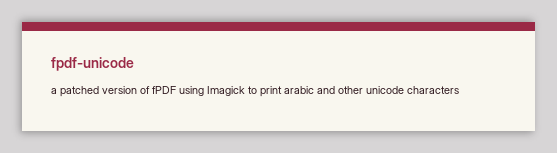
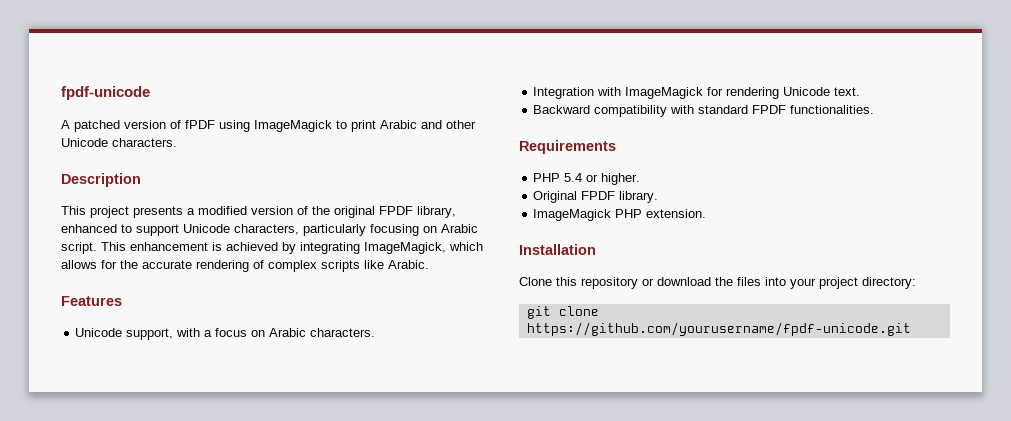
[51,88,57,94] a -> [61,120,70,129] A
[207,86,245,96] Imagick -> [254,120,332,132] ImageMagick
[284,86,314,94] arabic -> [380,120,417,129] Arabic
[366,86,459,94] unicode characters -> [61,138,177,147] [61,173,141,187] [61,206,456,218] [61,224,478,236] [61,242,483,254] [61,260,429,272] [61,296,122,306] [75,328,376,340] [533,87,861,99] [533,105,875,117] [519,140,616,154] [533,173,641,185] [533,191,659,203] [533,209,707,221] [519,244,596,255] [519,277,916,289] [526,306,599,319] [526,322,911,336] Unicode characters. // Description // This project presents a modified version of the original FPDF library, enhanced to support Unicode characters, particularly focusing on Arabic script. This enhancement is achieved by integrating ImageMagick, which allows for the accurate rendering of complex scripts like Arabic. // Features // Unicode support, with a focus on Arabic characters. // Integration with ImageMagick for rendering Unicode text. // Backward compatibility with standard FPDF functionalities. // Requirements // PHP 5.4 or higher. // Original FPDF library. // ImageMagick PHP extension. // Installation // Clone this repository or download the files into your project directory: // git clone https://github.com/yourusername/fpdf-unicode.git

